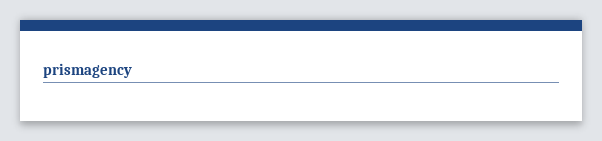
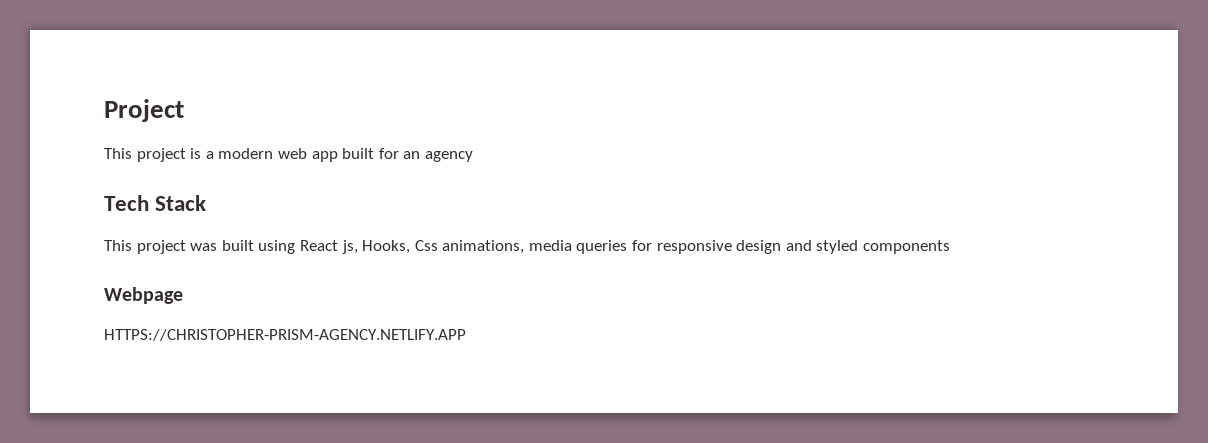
[43,63,132,78] prismagency -> [104,99,184,122] [104,148,473,162] [104,195,207,211] [104,240,951,254] [104,287,183,304] [104,329,466,341] Project // This project is a modern web app built for an agency // Tech Stack // This project was built using React js, Hooks, Css animations, media queries for responsive design and styled components // Webpage // HTTPS://CHRISTOPHER-PRISM-AGENCY.NETLIFY.APP

